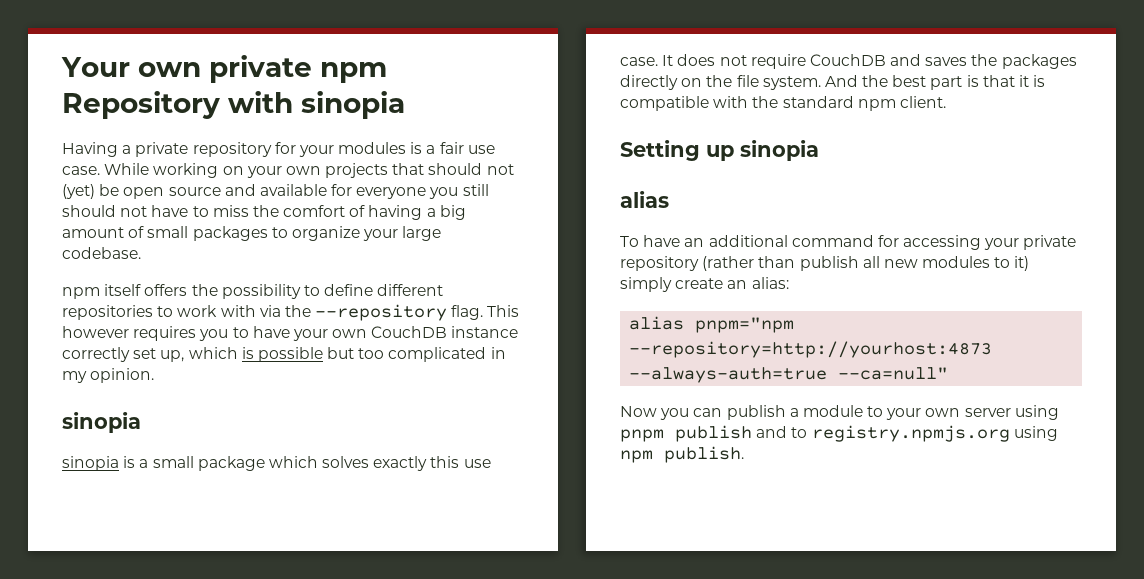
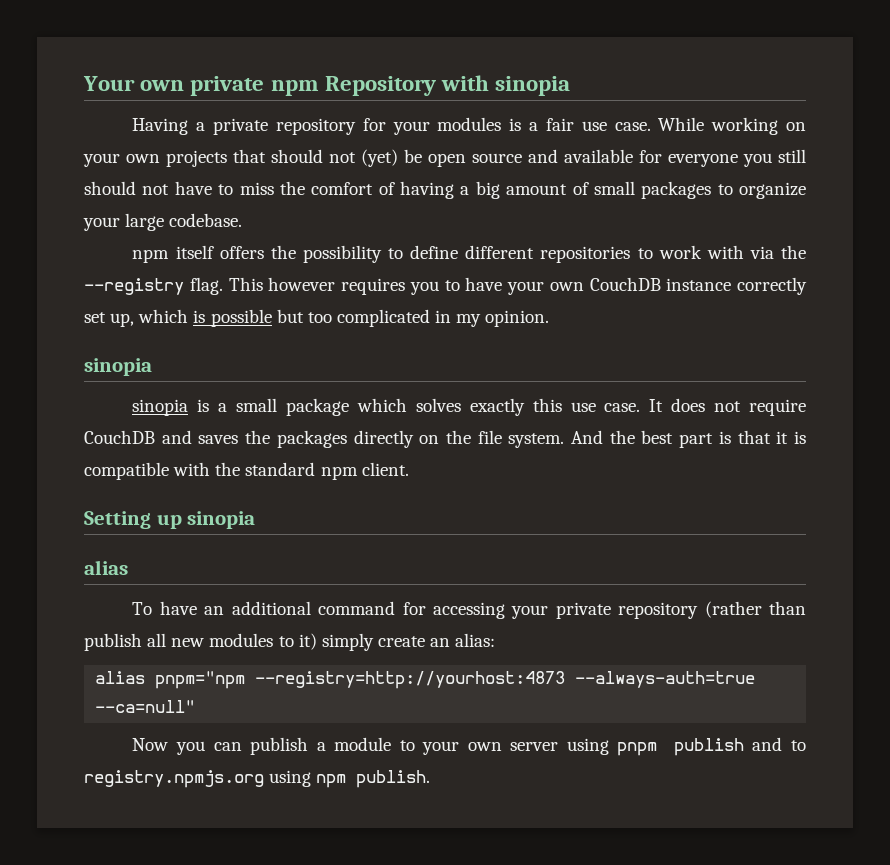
[315,304,448,321] --repository -> [84,278,184,295] --registry
[629,341,993,358] --repository=http://yourhost:4873 -> [255,671,566,689] --registry=http://yourhost:4873

